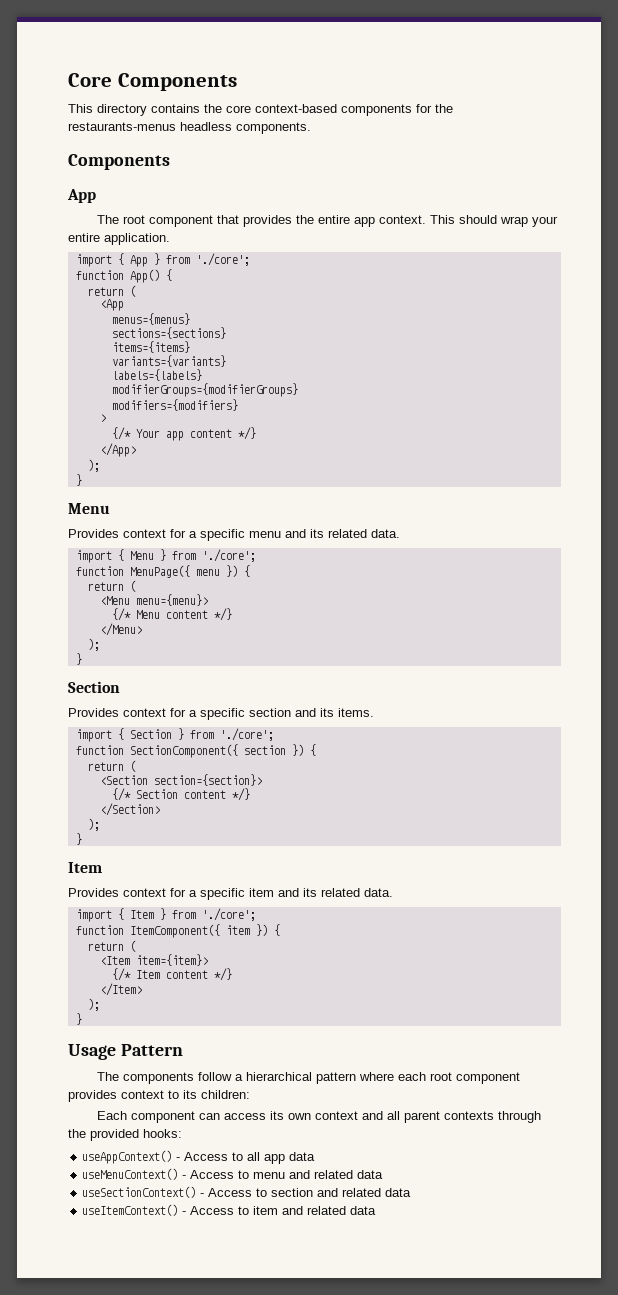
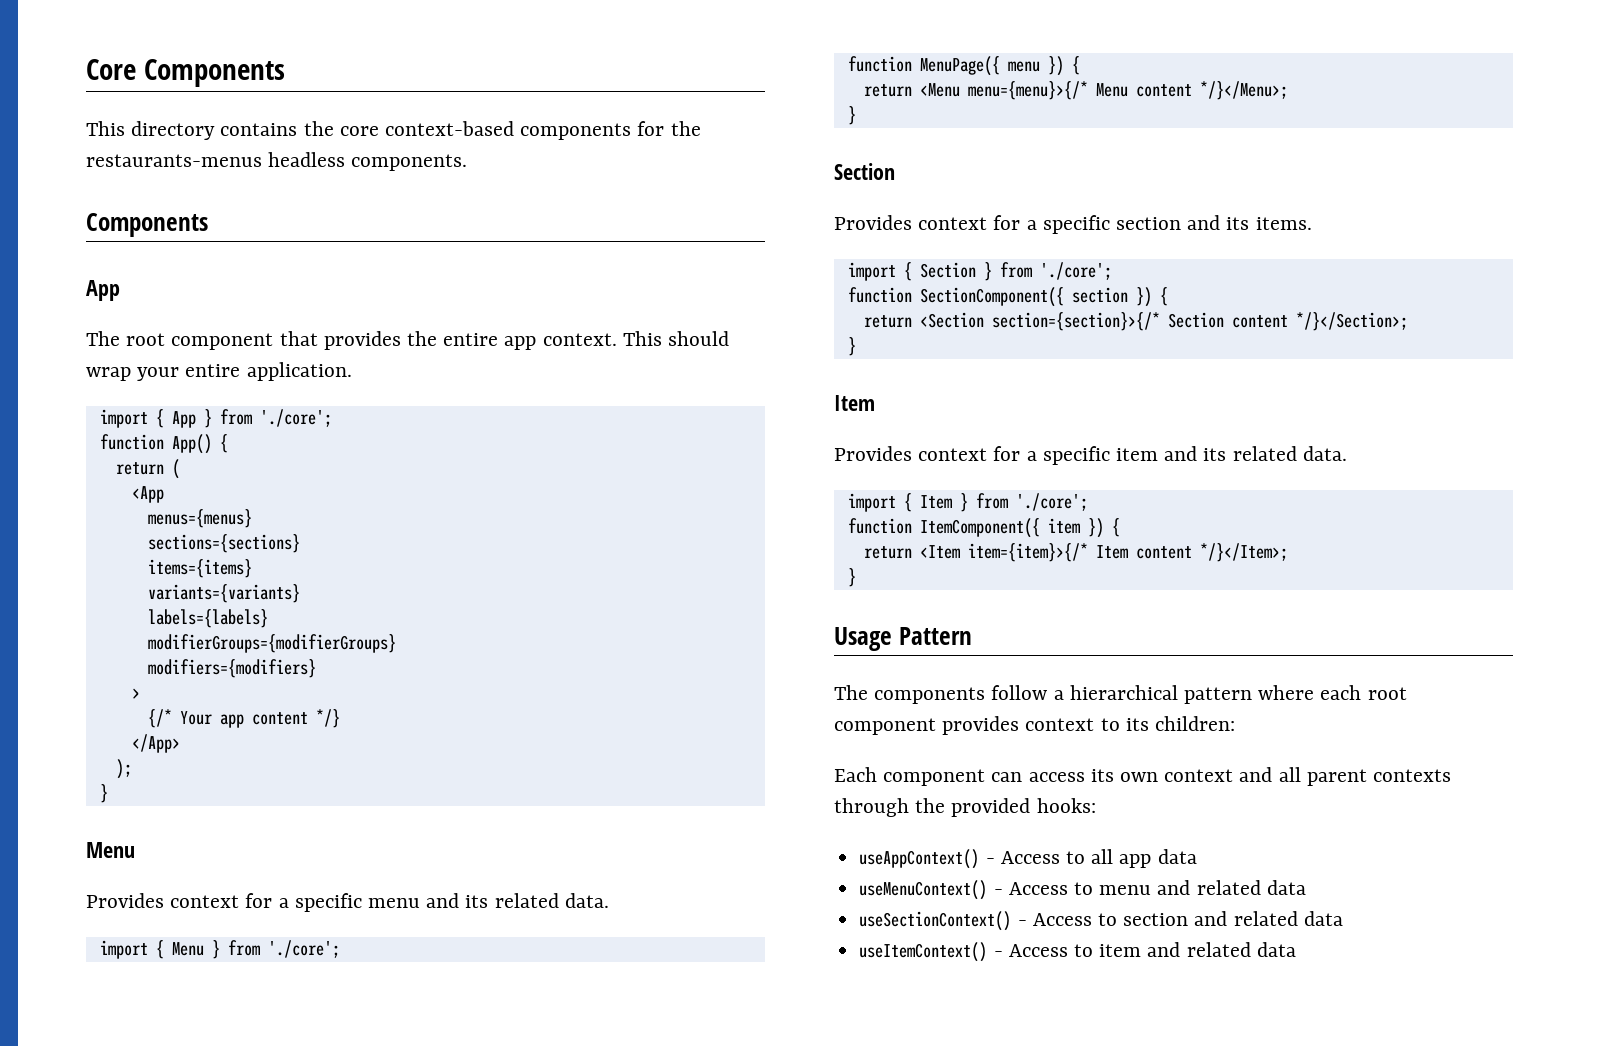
[129,580,136,592] [99,594,208,606] [111,608,232,621] [99,623,142,636] [87,638,100,651] ( // <Menu menu={menu}> // {/* Menu content */} // </Menu> // ); -> [919,81,1288,100] <Menu menu={menu}>{/* Menu content */}</Menu>;
[129,760,136,772] [99,774,262,786] [111,788,250,801] [99,803,160,816] [87,818,100,831] ( // <Section section={section}> // {/* Section content */} // </Section> // ); -> [919,312,1408,331] <Section section={section}>{/* Section content */}</Section>;
[129,940,136,952] [99,954,208,966] [111,968,232,981] [99,983,142,996] [87,998,100,1011] ( // <Item item={item}> // {/* Item content */} // </Item> // ); -> [919,543,1288,562] <Item item={item}>{/* Item content */}</Item>;

